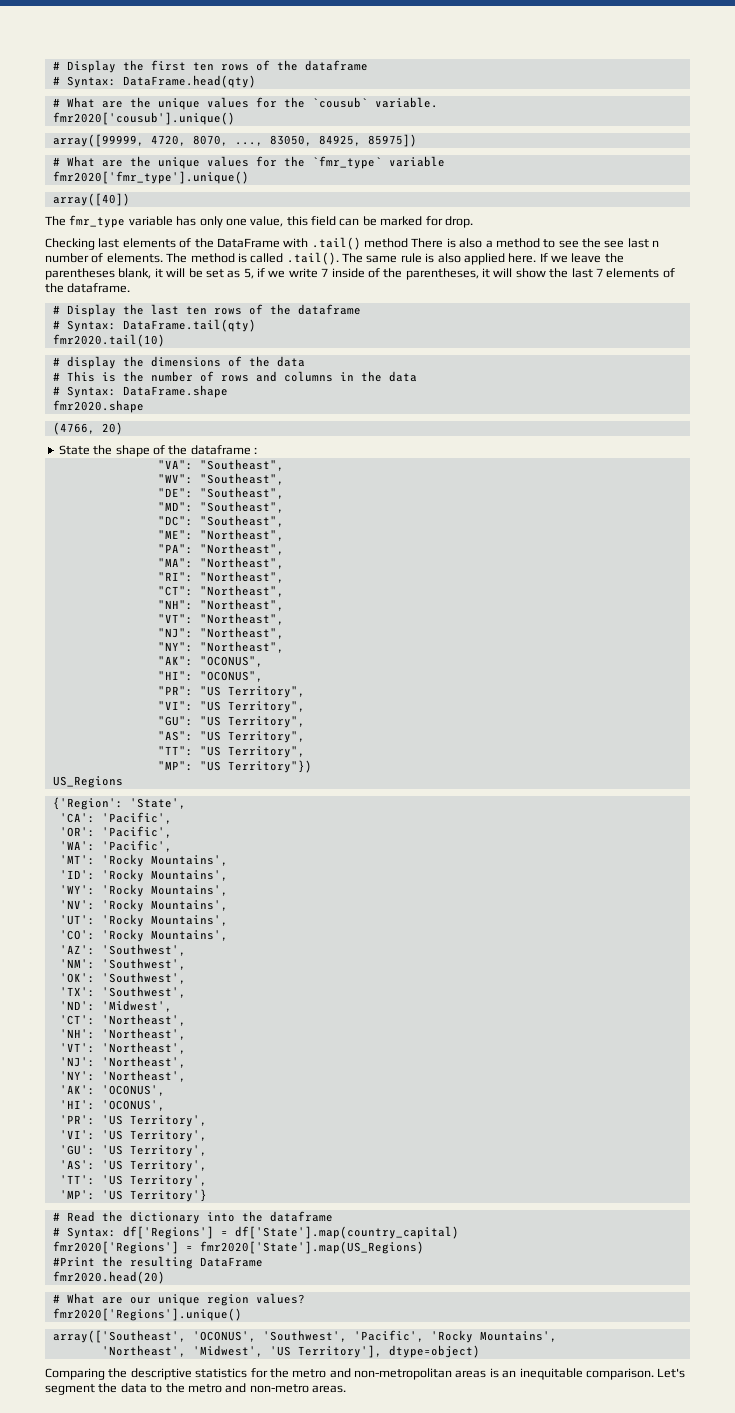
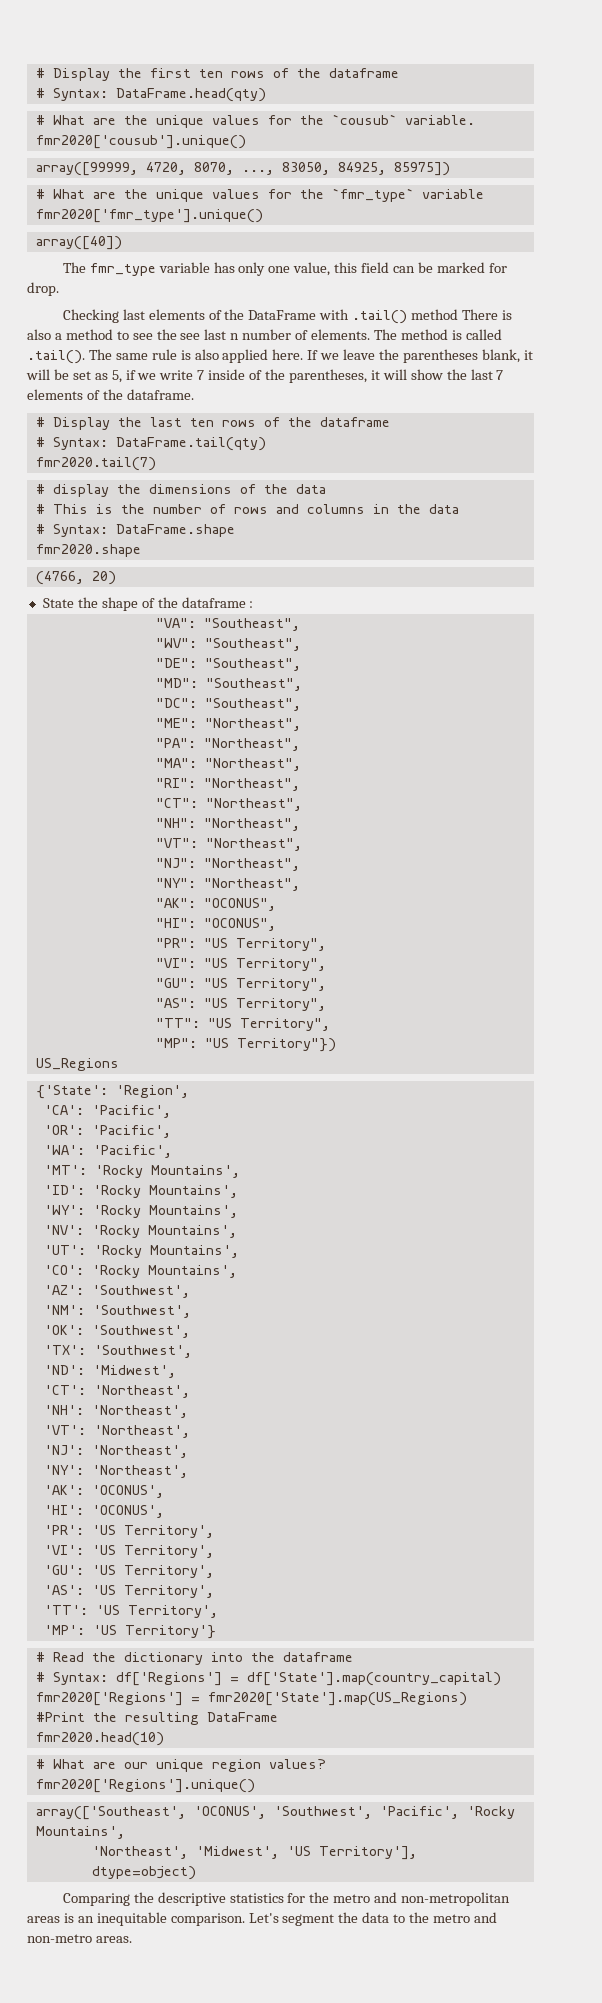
[52,334,165,347] fmr2020.tail(10) -> [35,457,156,471] fmr2020.tail(7)
[52,797,186,810] {'Region': 'State', -> [35,1085,189,1099] {'State': 'Region',
[52,1271,165,1284] fmr2020.head(20) -> [35,1732,164,1746] fmr2020.head(10)

